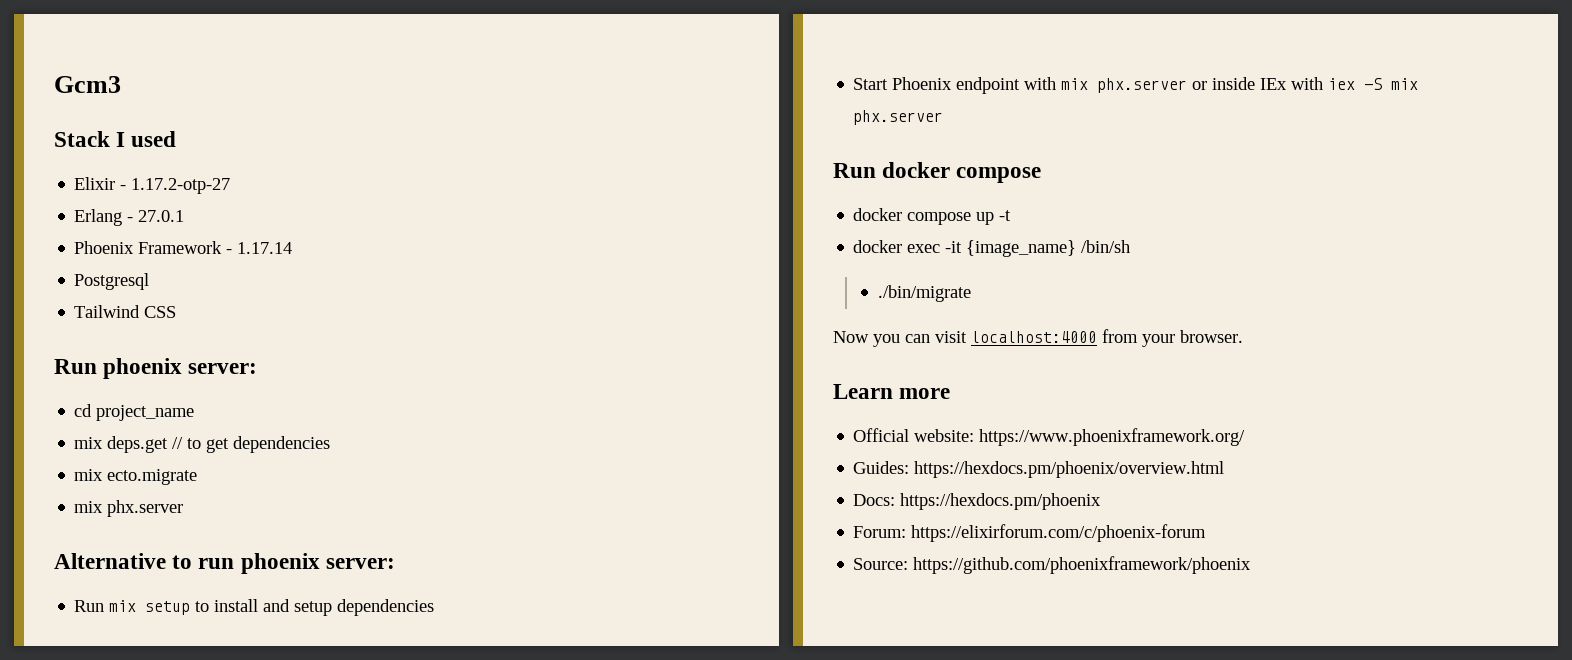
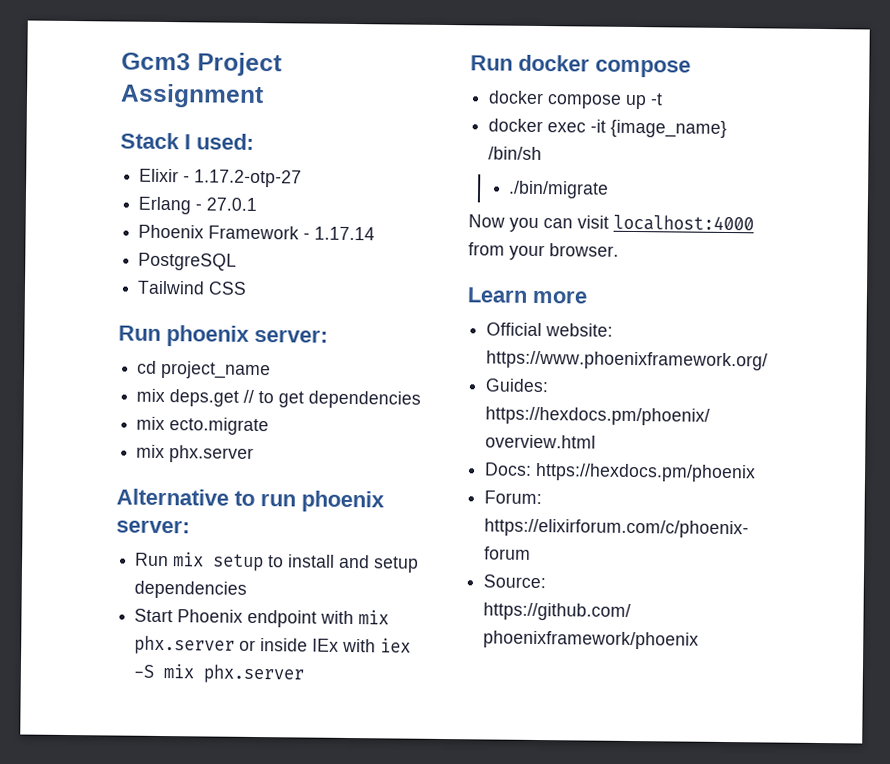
(121, 84) none -> [197,52,282,77] [120,83,264,109] Project Assignment
[131,131,177,147] used -> [196,133,254,150] used:
[74,273,150,290] Postgresql -> [138,252,238,271] PostgreSQL

